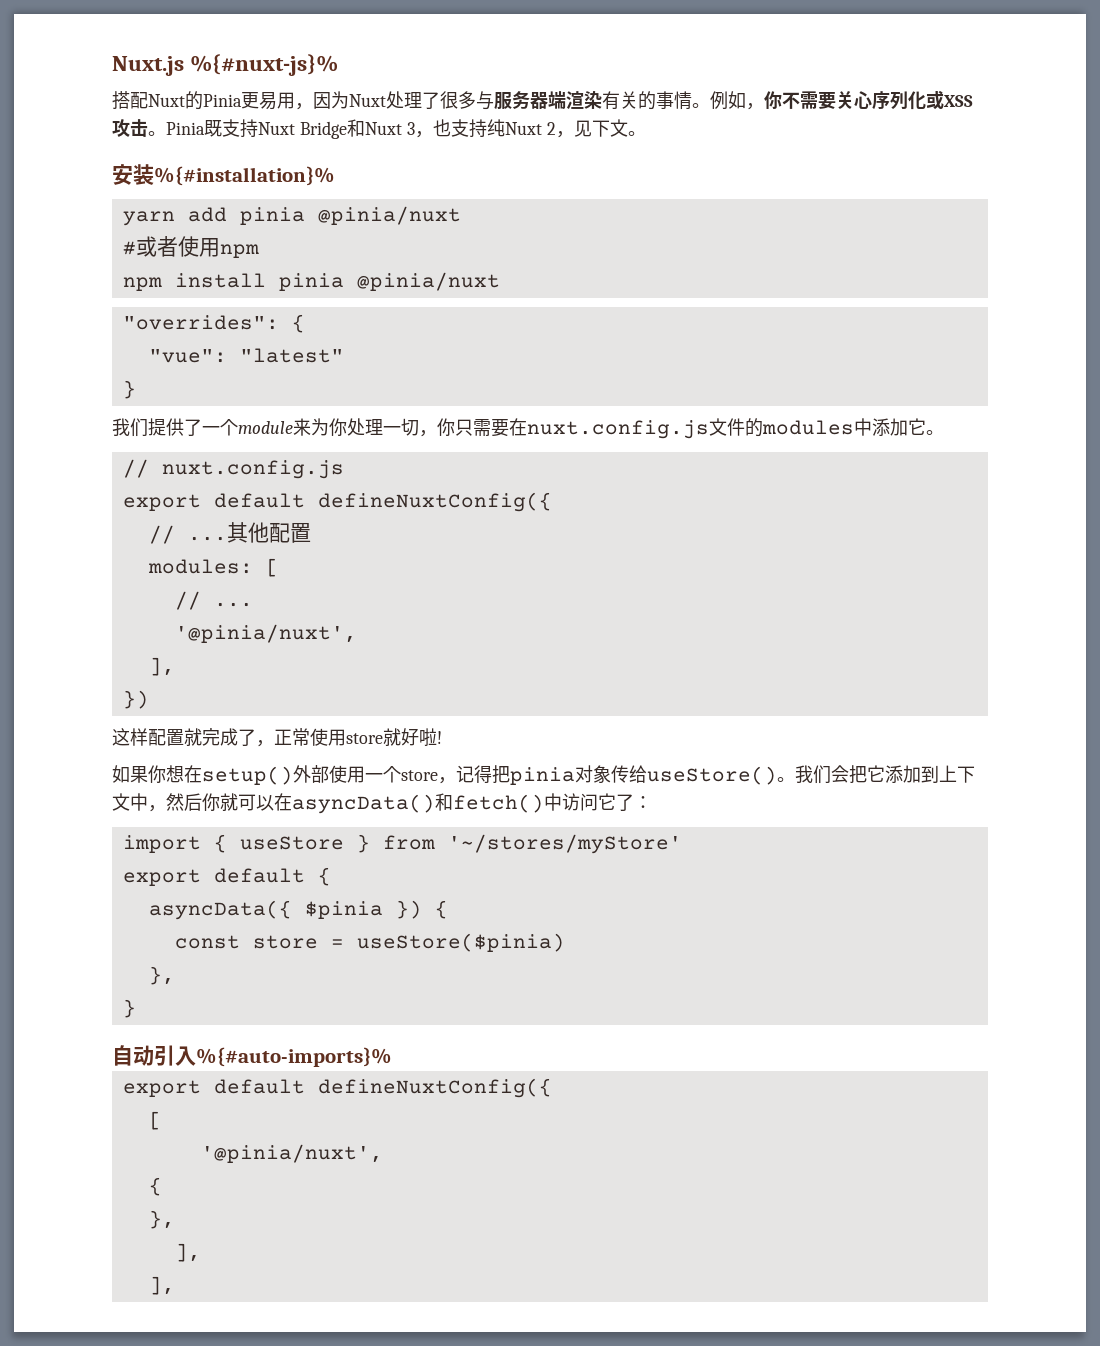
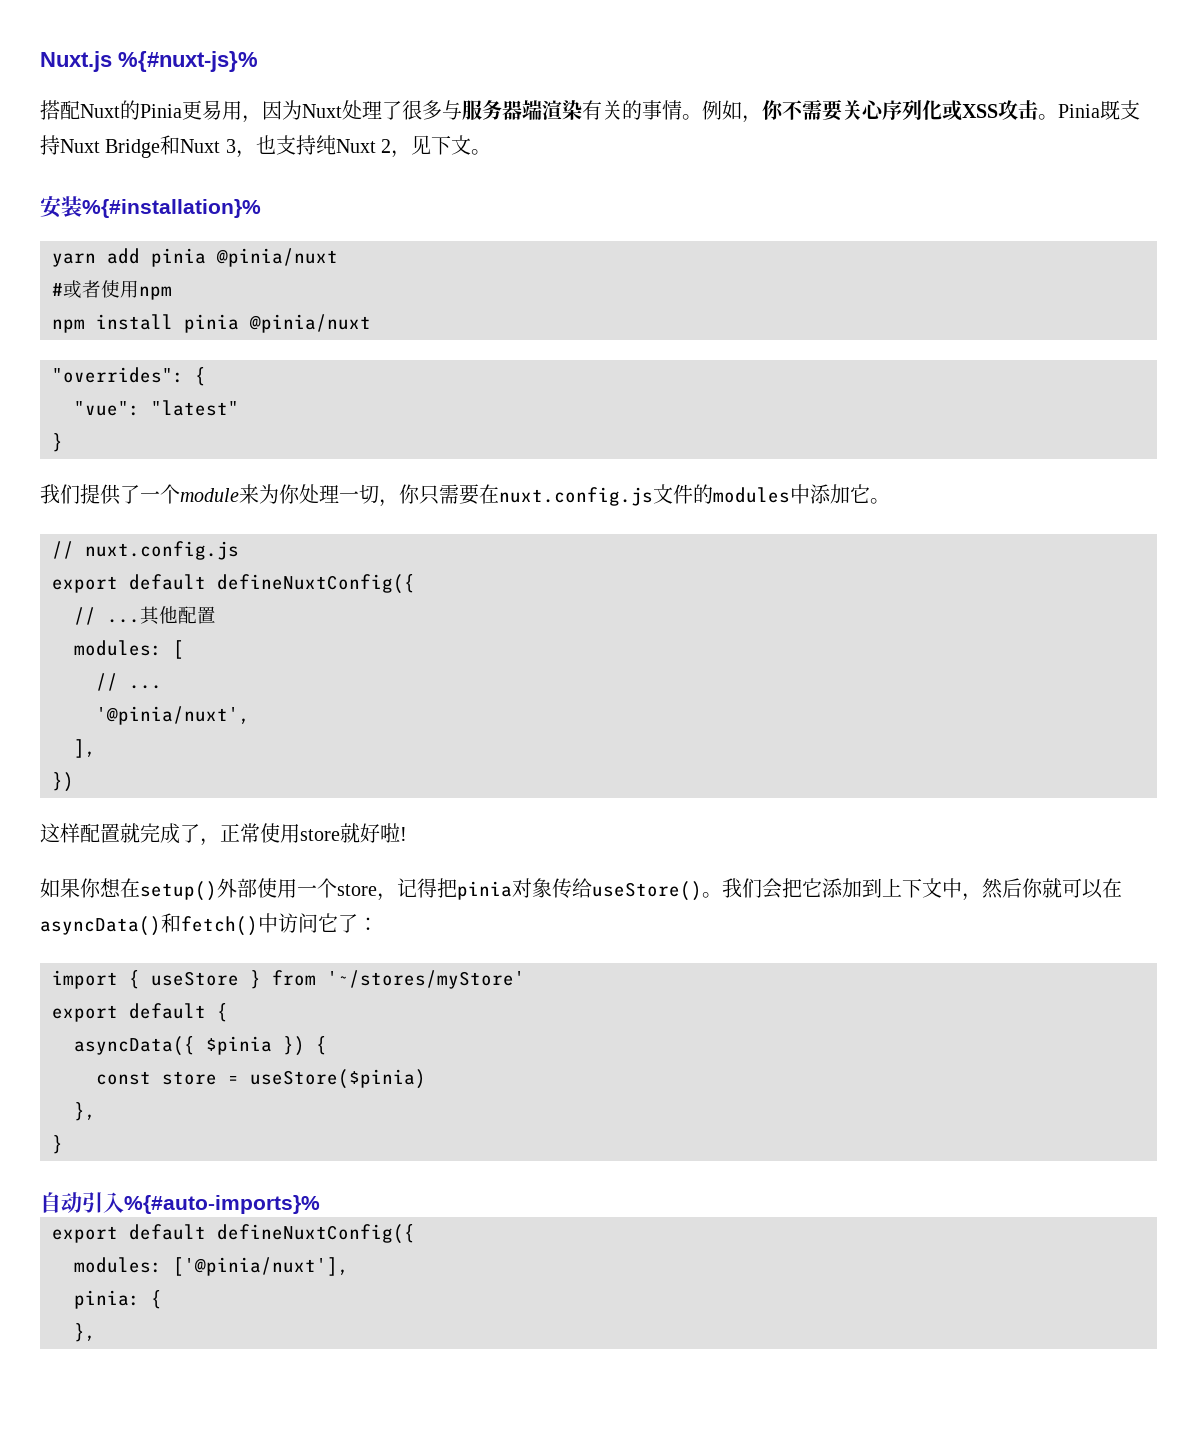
[148,1111,162,1130] [200,1144,383,1163] [ // '@pinia/nuxt', // -> [74,1257,349,1276] [74,1290,140,1309] modules: ['@pinia/nuxt'], // pinia:
[174,1243,201,1262] [148,1276,175,1295] // ], // ], -> (96, 1332) none

